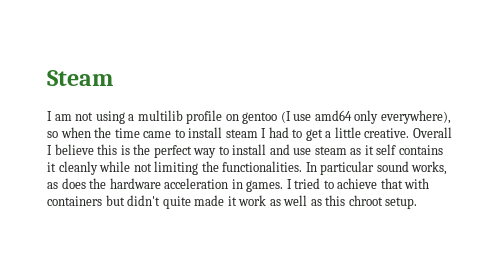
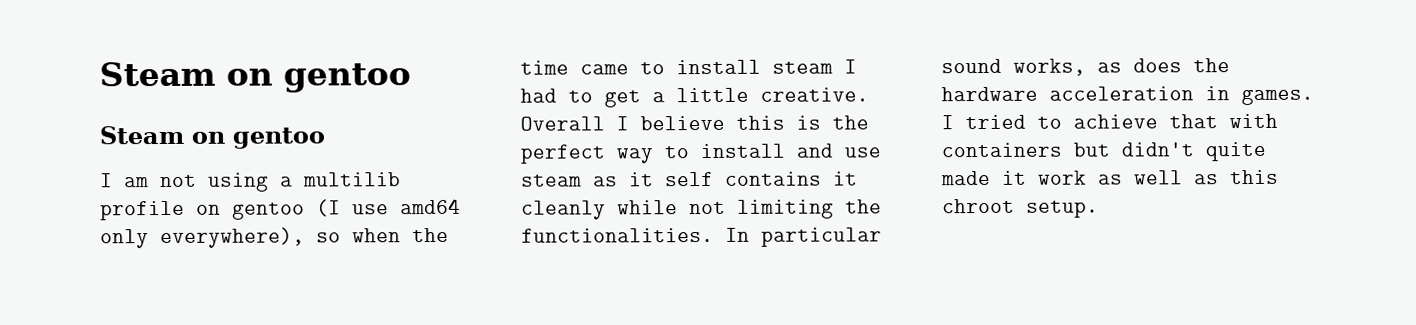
[47,70,113,86] Steam -> [99,61,411,93] [99,125,325,149] Steam on gentoo // Steam on gentoo

